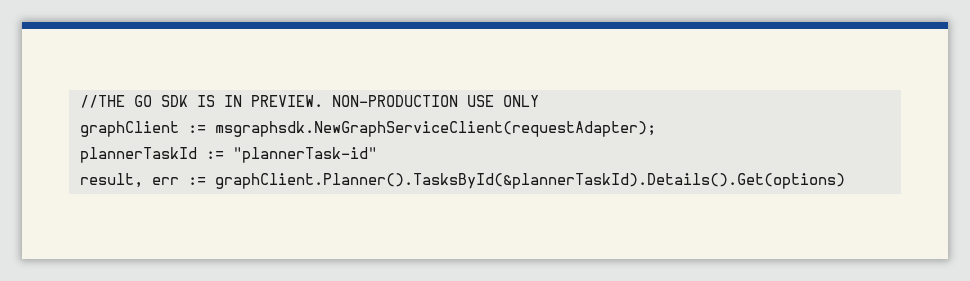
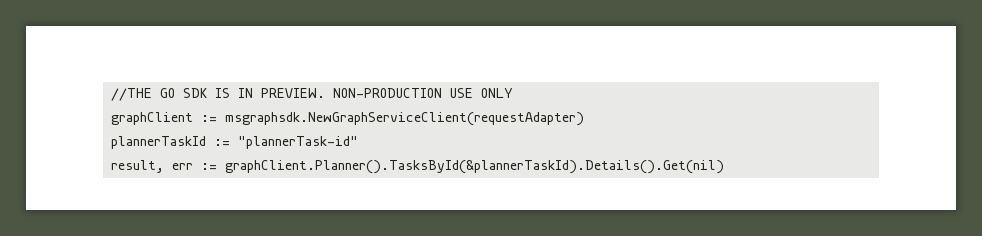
[214,121,656,137] msgraphsdk.NewGraphServiceClient(requestAdapter); -> [225,112,585,126] msgraphsdk.NewGraphServiceClient(requestAdapter)
[214,173,845,189] graphClient.Planner().TasksById(&plannerTaskId).Details().Get(options) -> [225,160,725,174] graphClient.Planner().TasksById(&plannerTaskId).Details().Get(nil)

